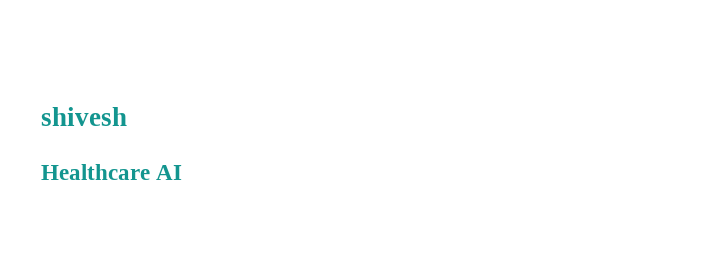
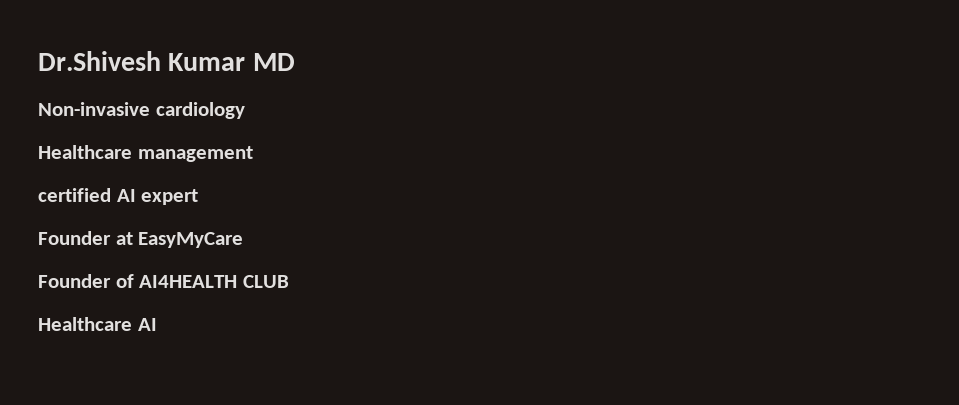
[41,107,127,126] shivesh -> [38,51,295,71] [38,102,245,119] [38,145,253,162] [38,188,199,205] [38,231,244,248] [38,274,289,288] Dr.Shivesh Kumar MD // Non-invasive cardiology // Healthcare management // certified AI expert // Founder at EasyMyCare // Founder of AI4HEALTH CLUB

